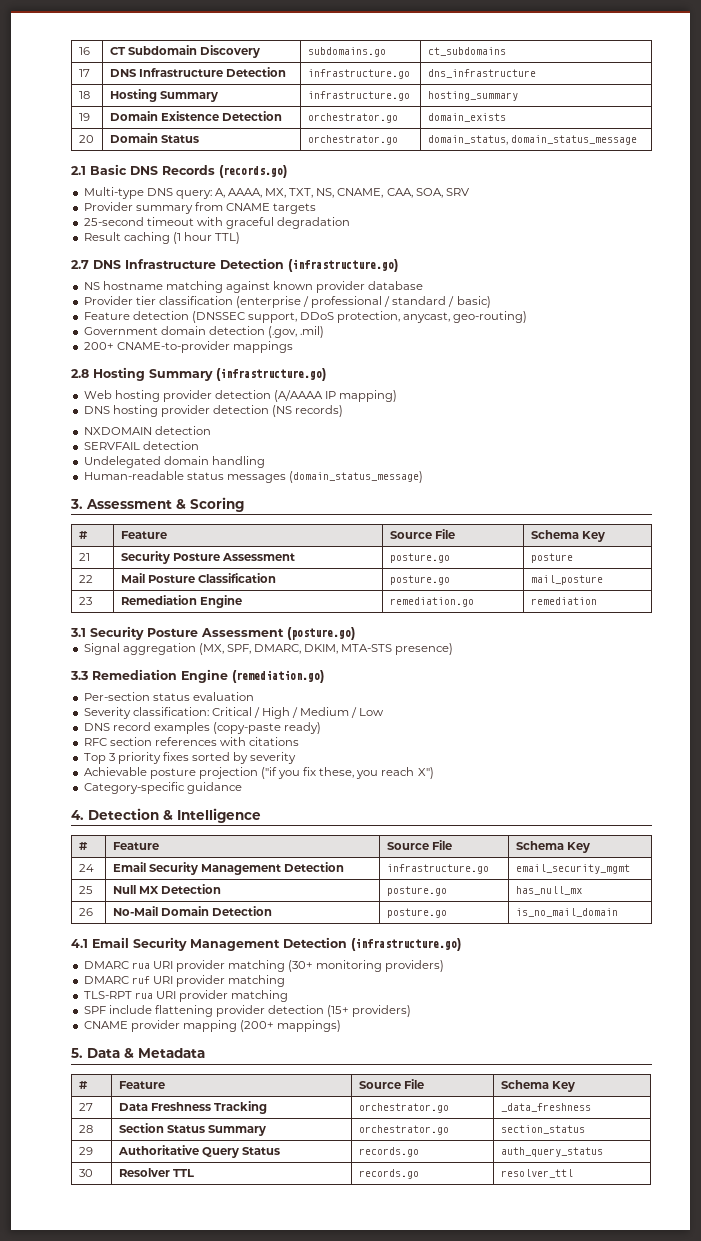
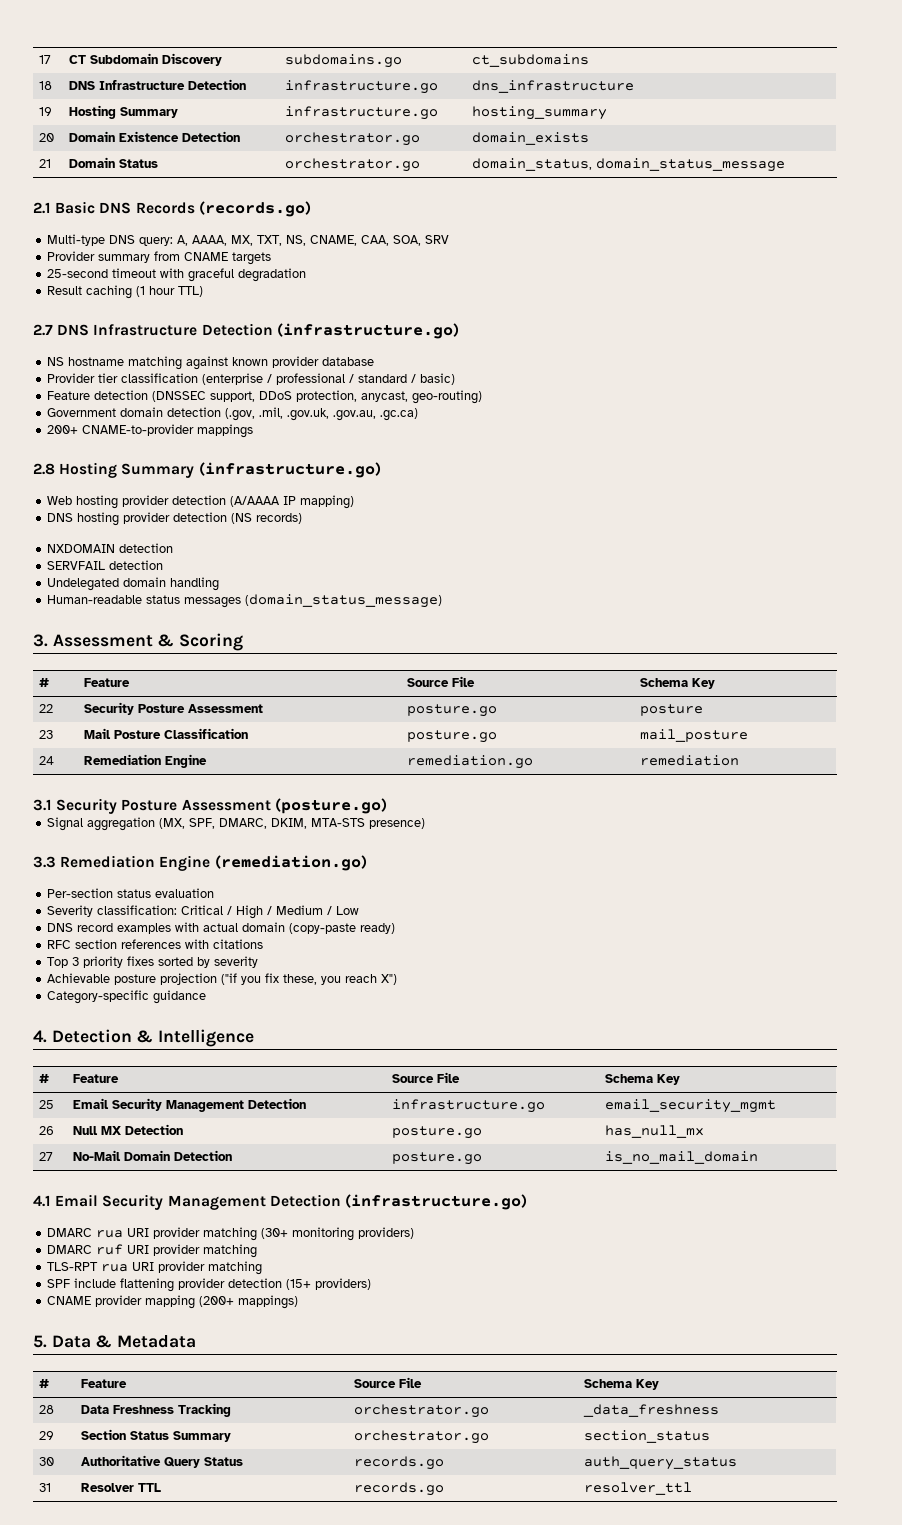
[78,47,90,55] 16 -> [38,55,51,64] 17
[78,69,90,77] 17 -> [38,81,52,90] 18
[78,91,90,99] 18 -> [38,107,52,116] 19
[78,113,90,121] 19 -> [38,133,54,142] 20
[78,135,94,143] 20 -> [38,159,51,168] 21
[300,326,325,338] .mil) -> [259,407,419,421] .mil, .gov.uk, .gov.au, .gc.ca)
[78,553,90,561] 21 -> [38,704,53,713] 22
[78,575,93,583] 22 -> [38,730,53,739] 23
[78,597,92,605] 23 -> [38,756,54,765] 24
(210, 728) none -> [175,922,286,932] with actual domain
[78,864,94,872] 24 -> [38,1100,54,1109] 25
[78,886,93,894] 25 -> [38,1126,54,1135] 26
[78,908,93,916] 26 -> [38,1152,53,1161] 27
[78,1103,93,1111] 27 -> [38,1405,54,1414] 28
[78,1125,93,1133] 28 -> [38,1431,54,1440] 29
[78,1147,93,1155] 29 -> [38,1457,54,1466] 30
[78,1169,93,1177] 30 -> [38,1483,51,1492] 31

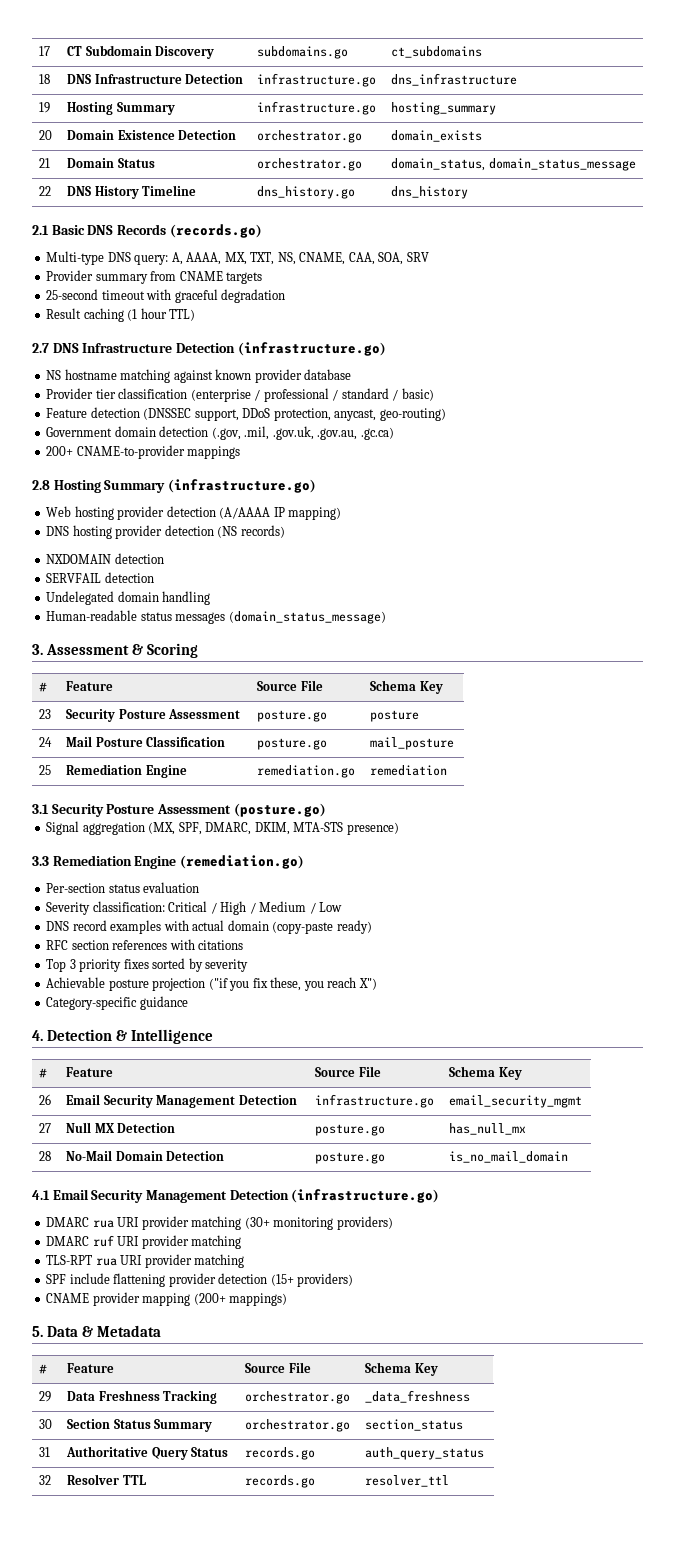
(785, 165) none -> [39,186,52,196] [67,185,197,199] [257,186,356,199] [391,186,469,199] // 22 | DNS History Timeline | dns_history.go | dns_history
[38,704,53,713] 22 -> [39,709,52,719] 23
[38,730,53,739] 23 -> [39,737,53,747] 24
[38,756,54,765] 24 -> [39,765,52,775] 25
[38,1100,54,1109] 25 -> [39,1094,52,1105] 26
[38,1126,54,1135] 26 -> [39,1123,52,1133] 27
[38,1152,53,1161] 27 -> [39,1151,52,1161] 28
[38,1405,54,1414] 28 -> [39,1391,52,1402] 29
[38,1431,54,1440] 29 -> [39,1419,53,1429] 30
[38,1457,54,1466] 30 -> [39,1447,51,1457] 31
[38,1483,51,1492] 31 -> [39,1475,52,1485] 32

